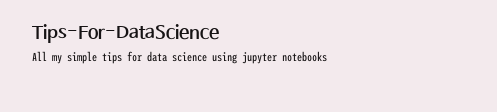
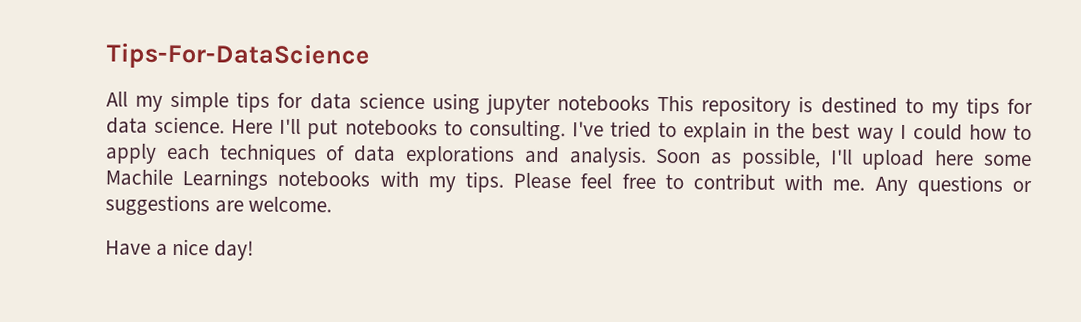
(327, 56) none -> [657,94,1033,119] [106,116,1032,144] [105,143,1033,171] [105,168,1033,197] [105,194,333,217] [105,238,255,261] This repository is destined to my tips for data science. Here I'll put notebooks to consulting. I've tried to explain in the best way I could how to apply each techniques of data explorations and analysis. Soon as possible, I'll upload here some Machile Learnings notebooks with my tips. Please feel free to contribut with me. Any questions or suggestions are welcome. // Have a nice day!

